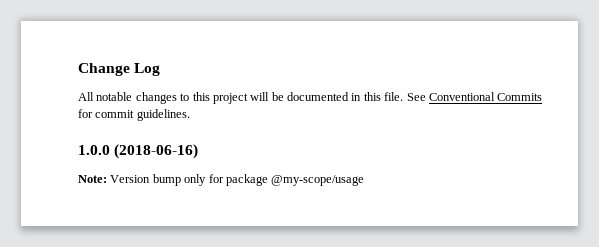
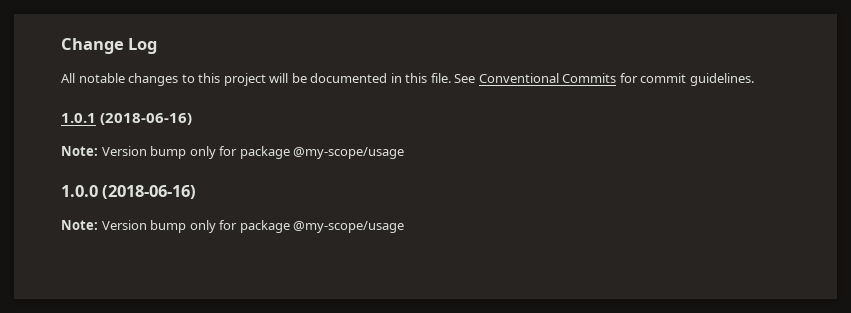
(190, 115) none -> [61,113,193,125] [61,146,405,159] // 1.0.1 (2018-06-16) // Note: Version bump only for package @my-scope/usage

